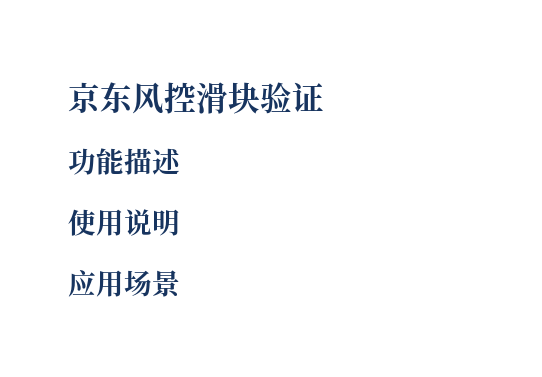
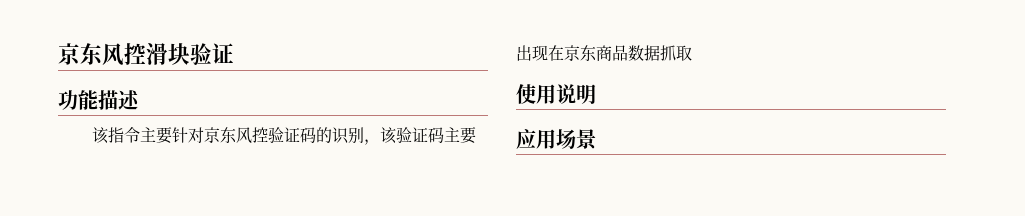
(182, 161) none -> [91,127,476,145] [516,45,692,62] // 该指令主要针对京东风控验证码的识别，该验证码主要出现在京东商品数据抓取

